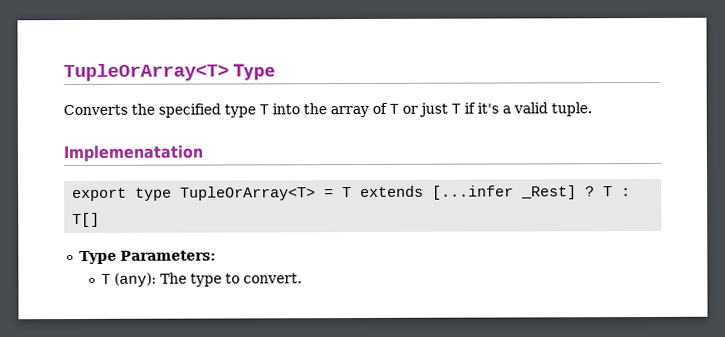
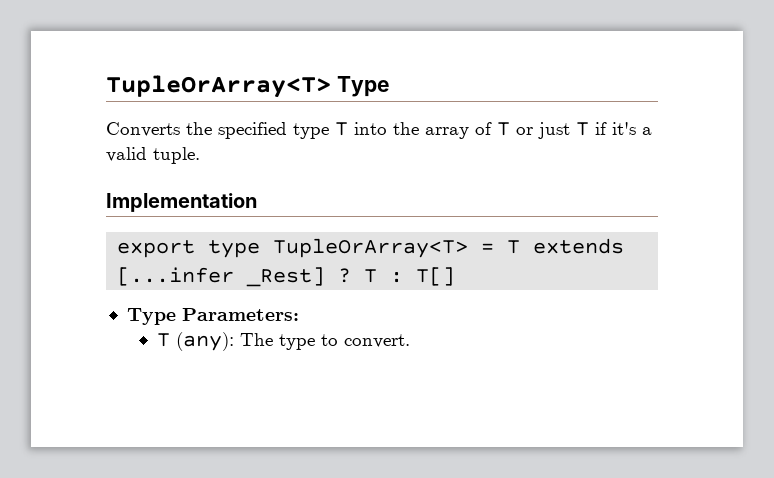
[63,144,203,163] Implemenatation -> [106,193,257,212] Implementation

